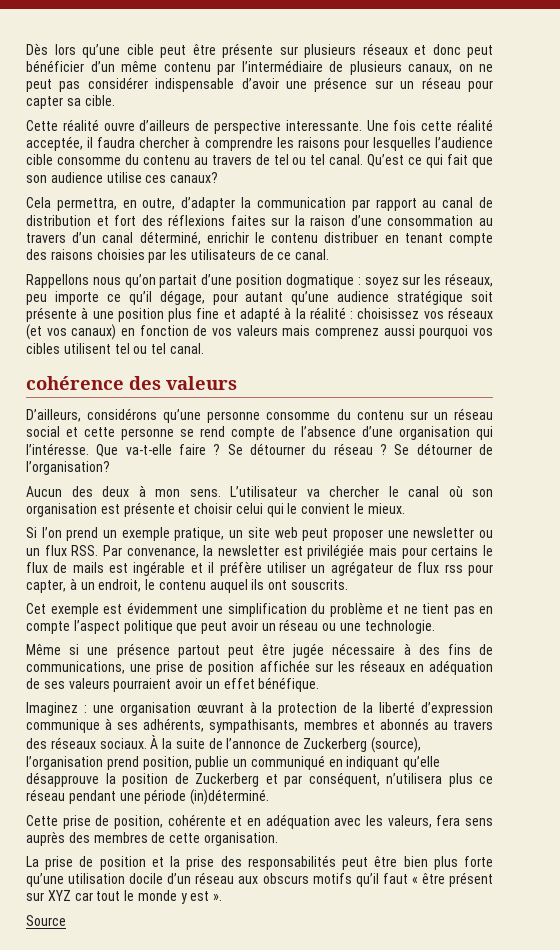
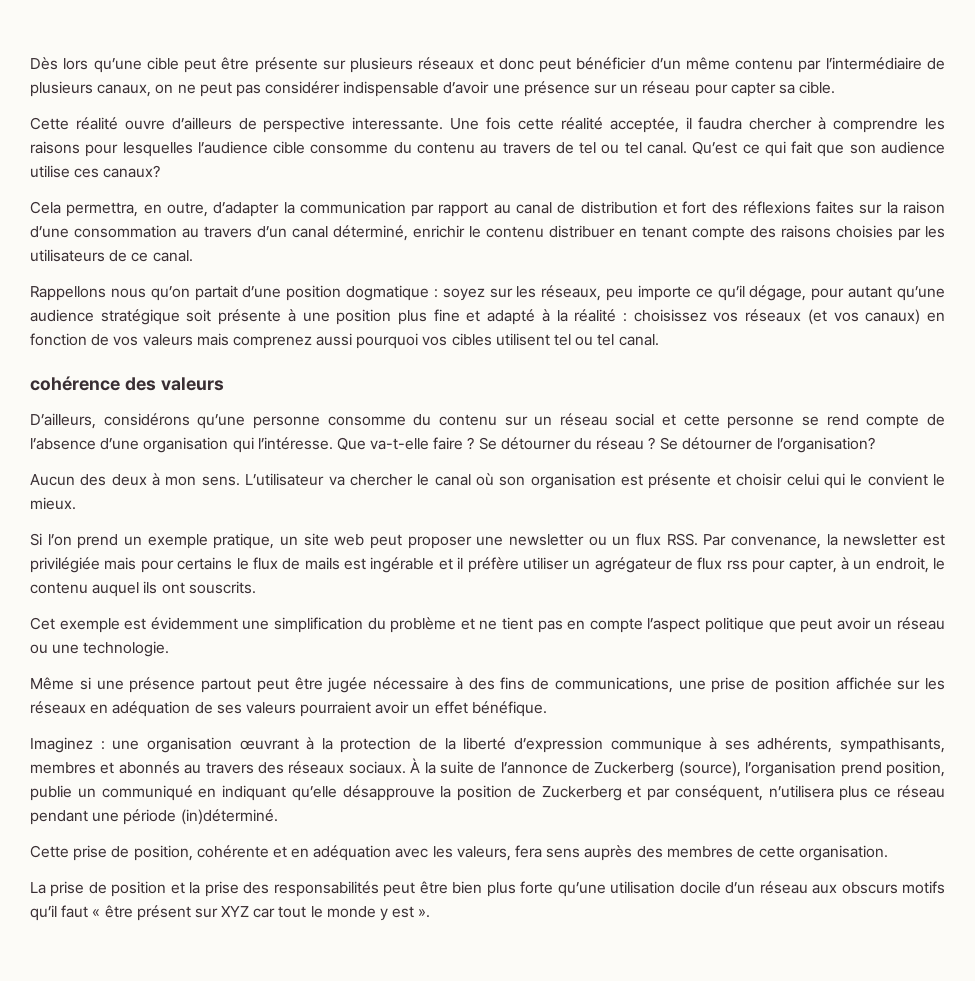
[26,915,66,926] // Source -> (431, 913) none

